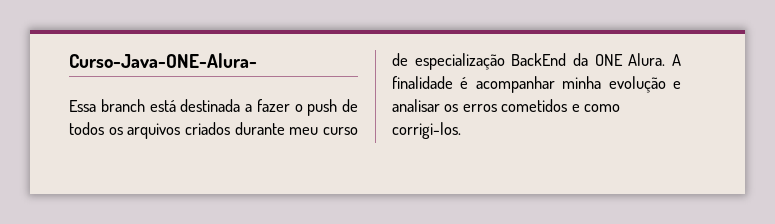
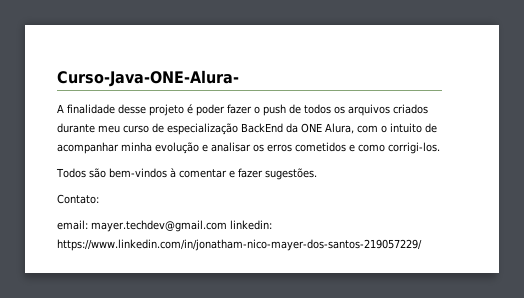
[69,99,252,112] Essa branch está destinada a -> [57,104,225,116] A finalidade desse projeto é poder
[628,53,681,66] [392,76,469,89] Alura. A finalidade é -> [325,123,437,134] Alura, com o intuito de
(461, 130) none -> [56,168,317,180] [57,194,99,204] [57,220,272,232] [57,239,422,251] // Todos são bem-vindos à comentar e fazer sugestões. // Contato: // email: mayer.techdev@gmail.com linkedin: https://www.linkedin.com/in/jonatham-nico-mayer-dos-santos-219057229/

